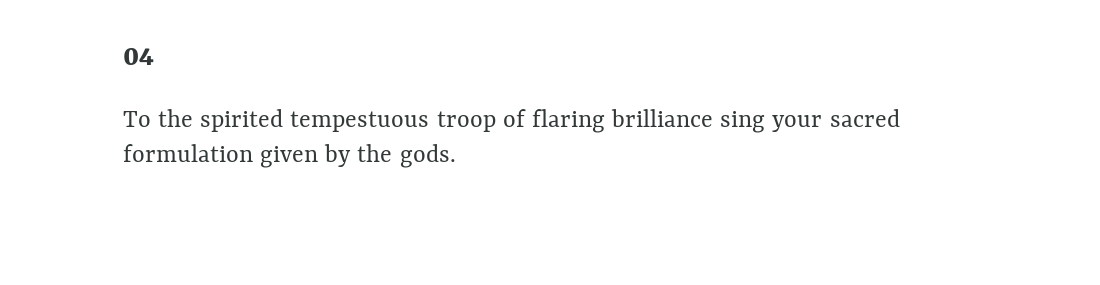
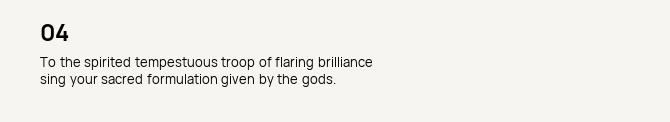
(714, 118) none -> (373, 62) //

